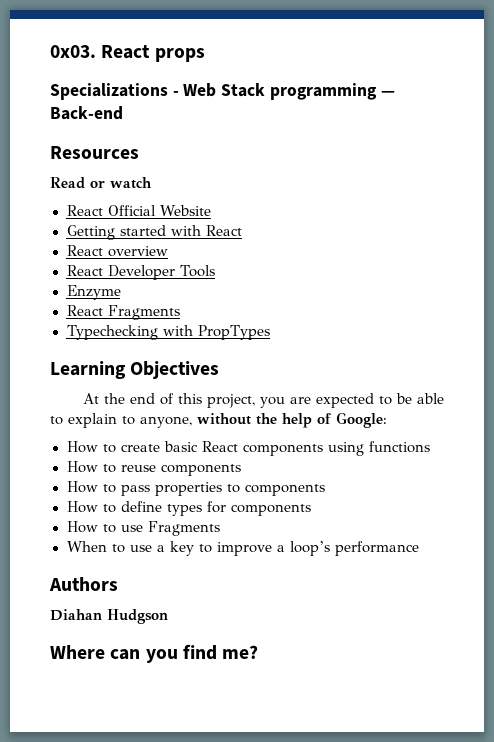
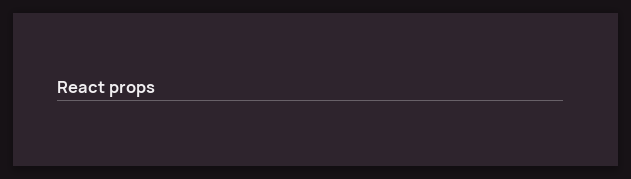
[50,45,96,58] 0x03. -> (57, 87) none
[50,83,395,100] [50,106,123,120] [50,146,139,159] [50,177,152,189] [66,205,212,216] [66,225,242,240] [66,245,168,257] [66,265,216,280] [66,285,121,300] [66,305,180,320] [66,325,271,340] [50,361,220,379] [82,393,445,408] [50,412,387,428] [66,441,430,456] [66,461,241,476] [66,481,325,496] [66,501,311,516] [66,521,220,536] [66,541,419,556] [49,577,118,591] [50,609,168,624] [50,644,259,663] // Specializations - Web Stack programming ― Back-end // Resources // Read or watch // React Official Website // Getting started with React // React overview // React Developer Tools // Enzyme // React Fragments // Typechecking with PropTypes // Learning Objectives // At the end of this project, you are expected to be able to explain to anyone, without the help of Google: // How to create basic React components using functions // How to reuse components // How to pass properties to components // How to define types for components // How to use Fragments // When to use a key to improve a loop’s performance // Authors // Diahan Hudgson // Where can you find me? -> (156, 90) none

